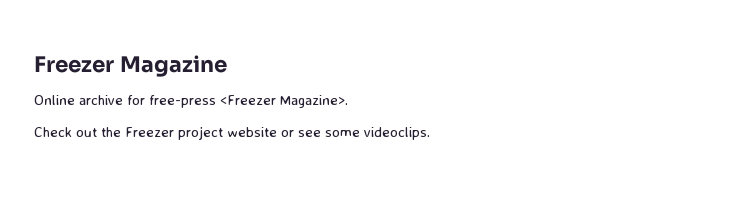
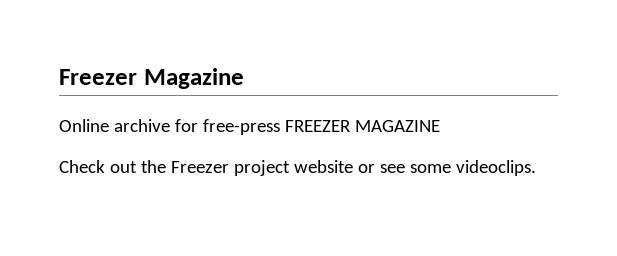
[220,95,348,108] <Freezer Magazine>. -> [284,120,440,132] FREEZER MAGAZINE

